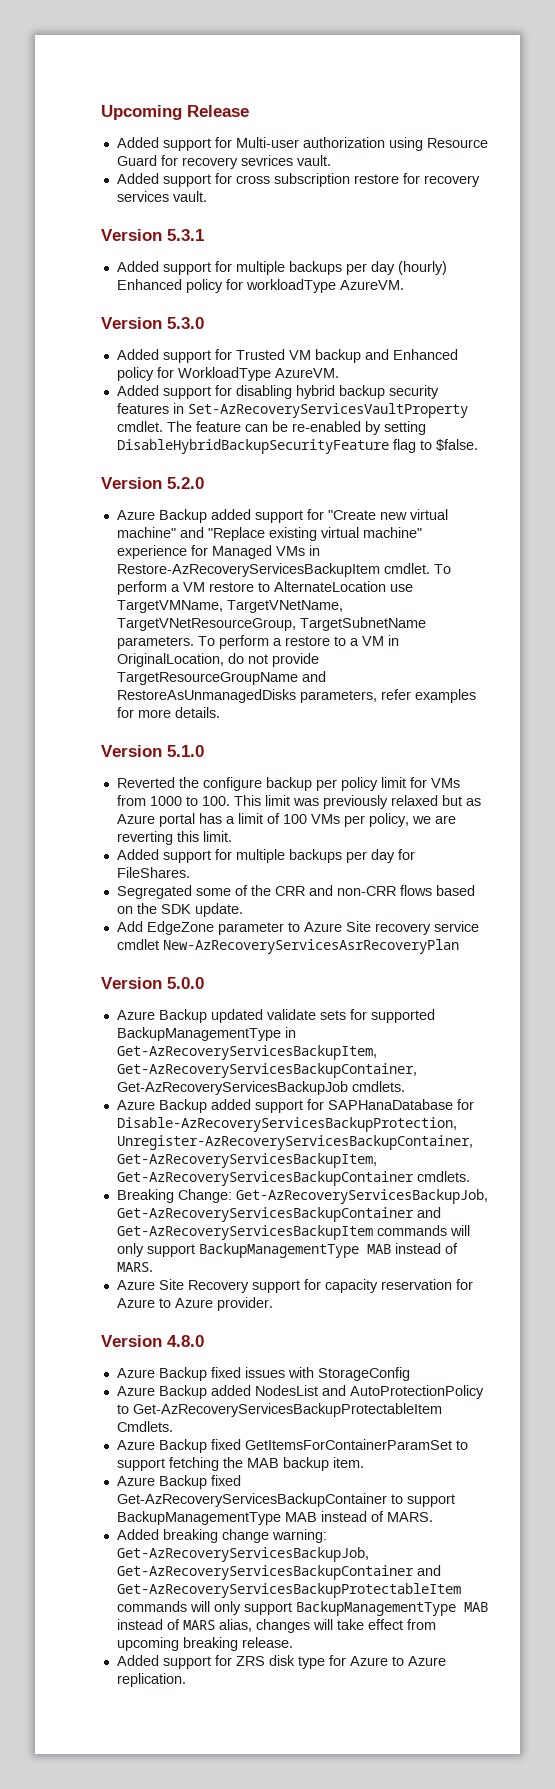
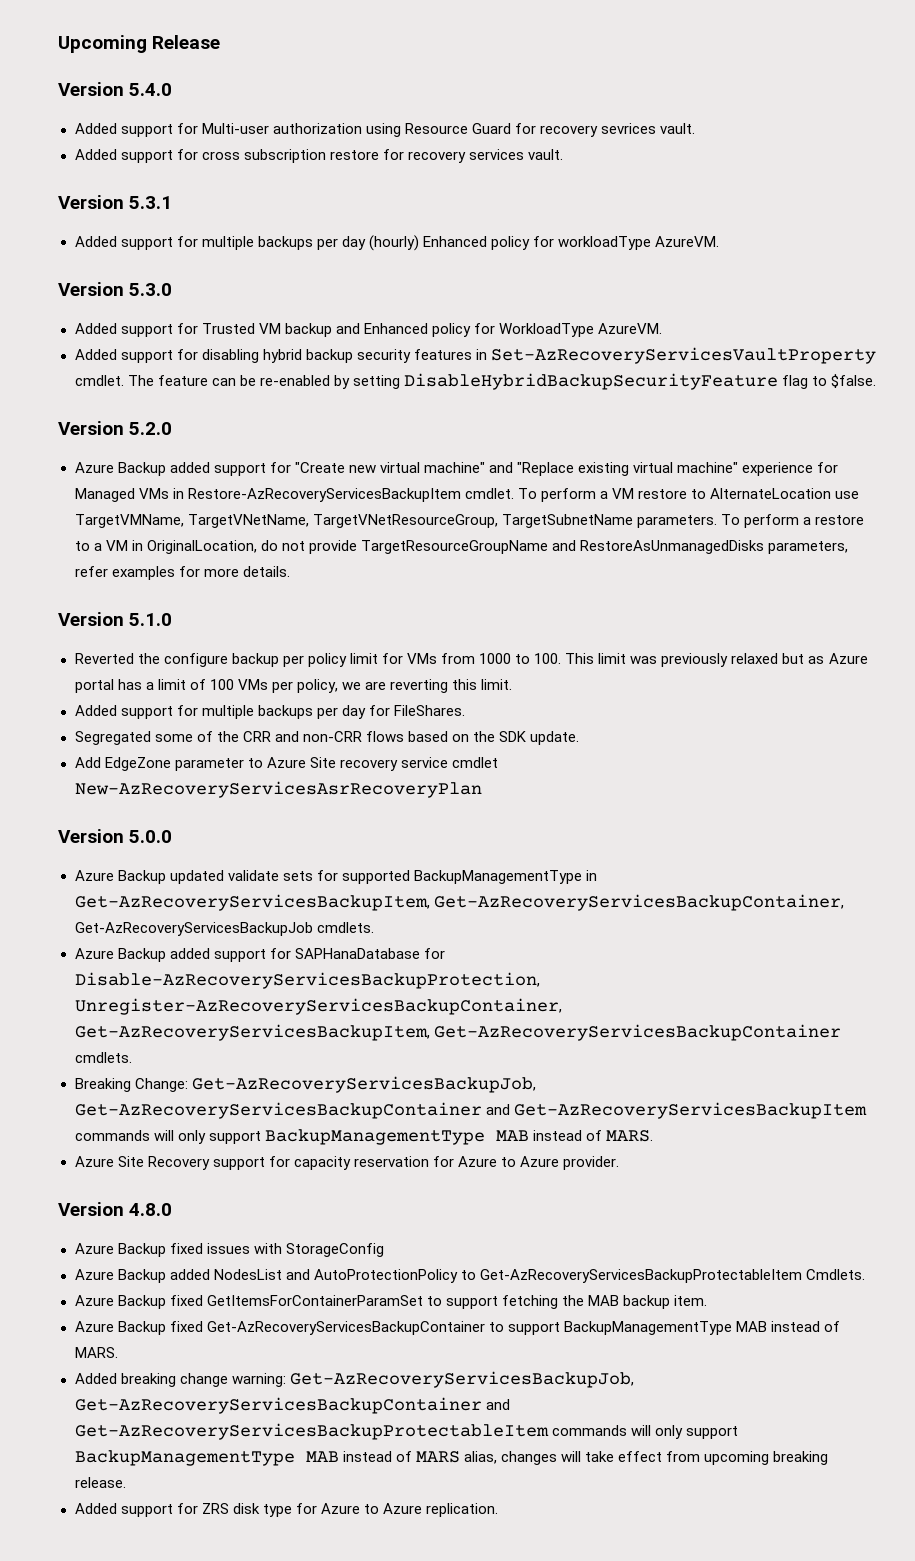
(249, 111) none -> [58,82,173,96] // Version 5.4.0

